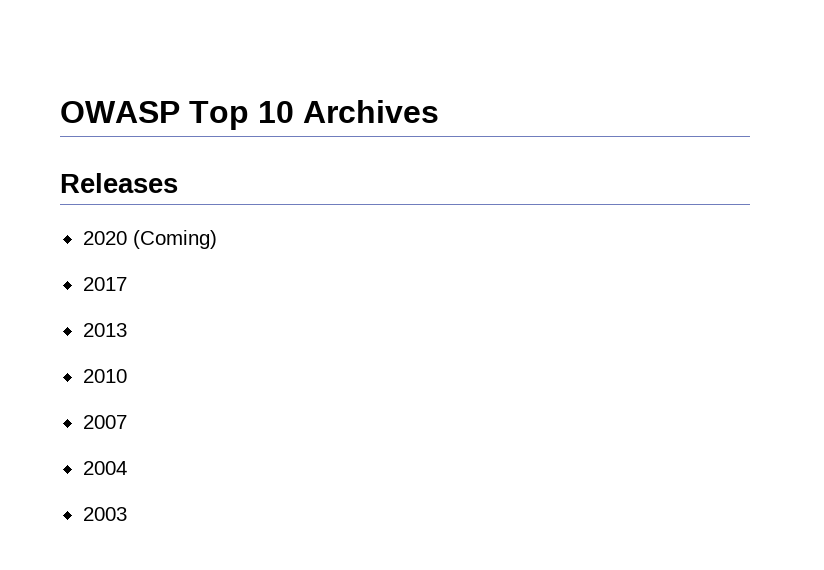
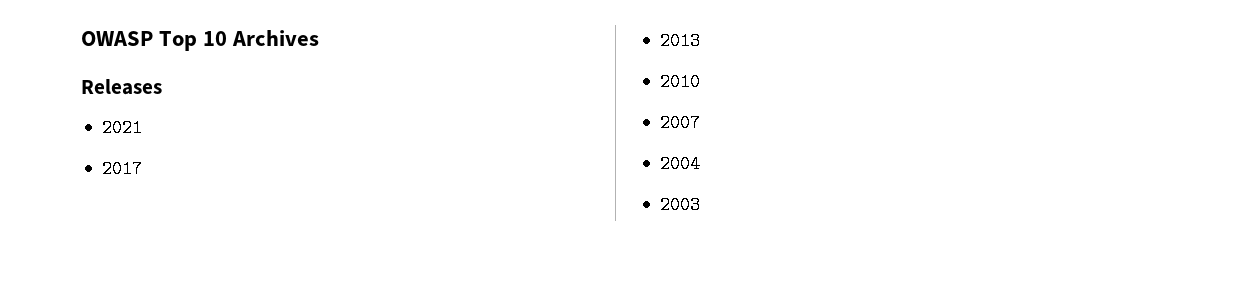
[82,230,217,249] 2020 (Coming) -> [102,119,143,137] 2021

